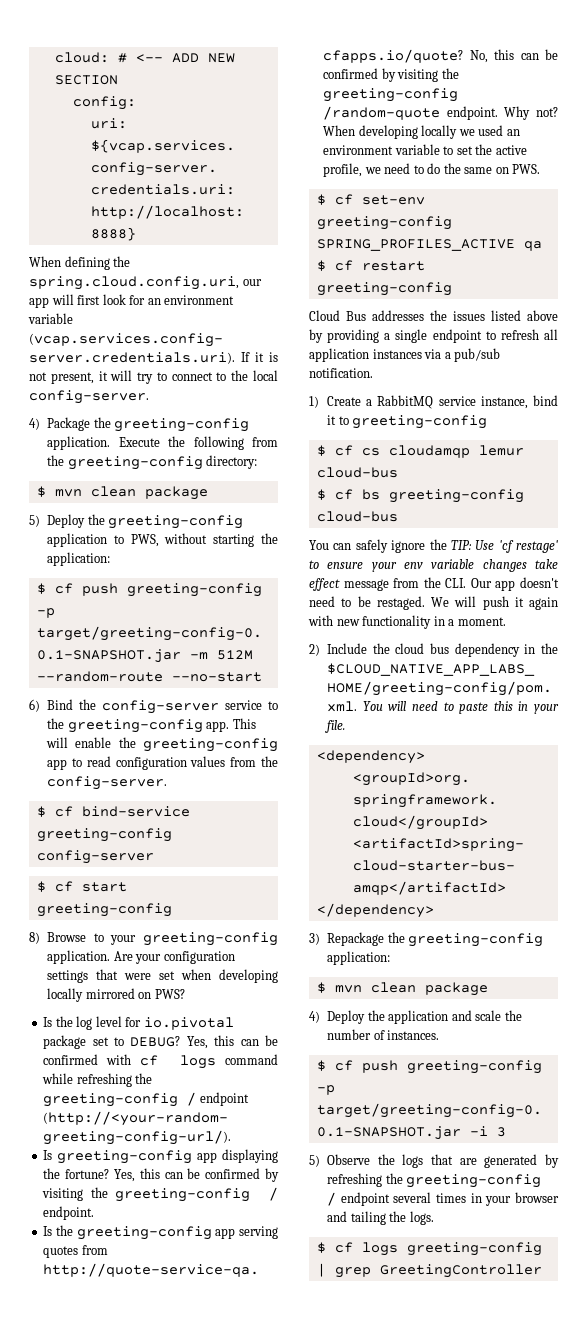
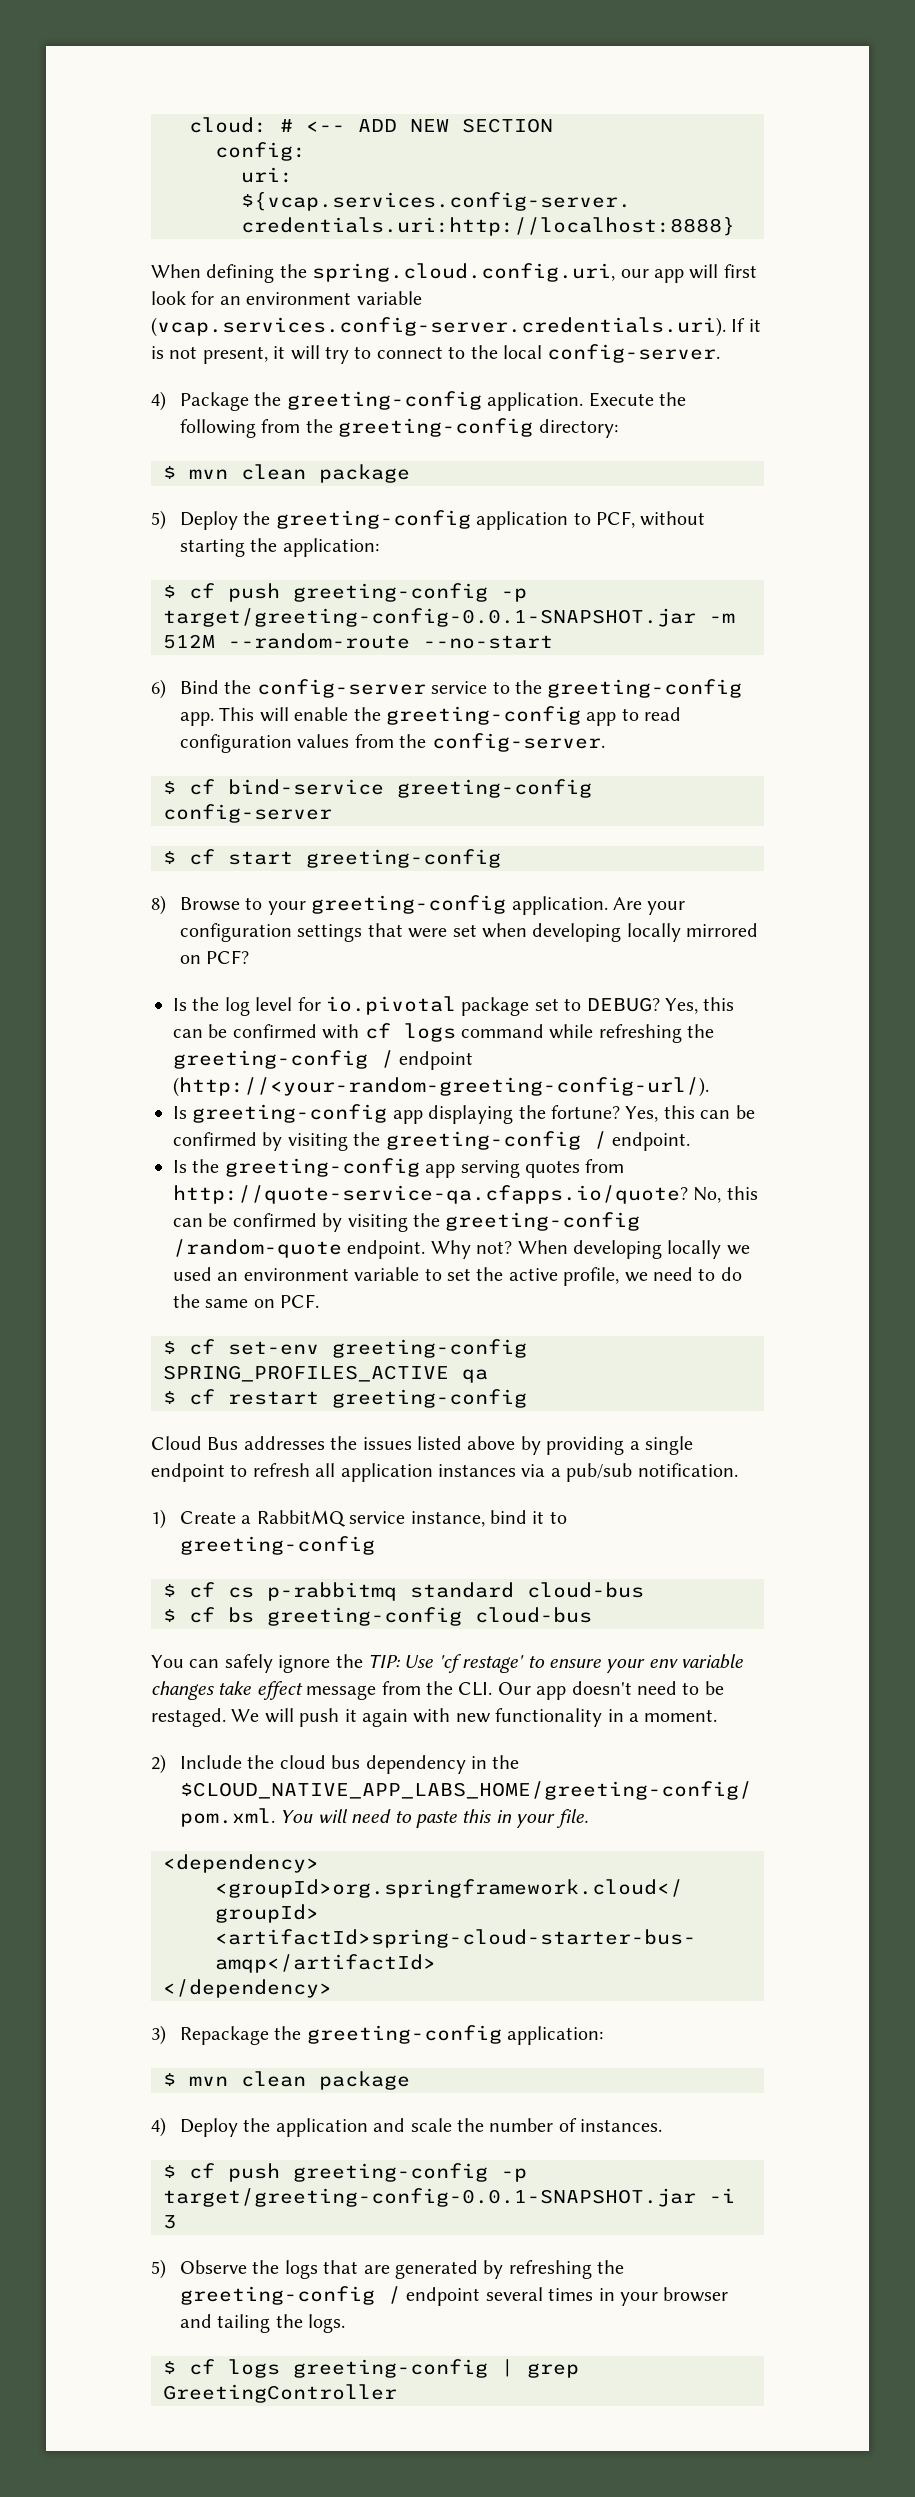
[130,534,159,547] PWS, -> [596,511,636,528] PCF,
[154,989,185,999] PWS? -> [206,950,250,964] PCF?
[512,164,541,174] PWS. -> [280,1294,320,1308] PCF.
[388,445,524,458] cloudamqp lemur -> [267,1582,514,1601] p-rabbitmq standard

